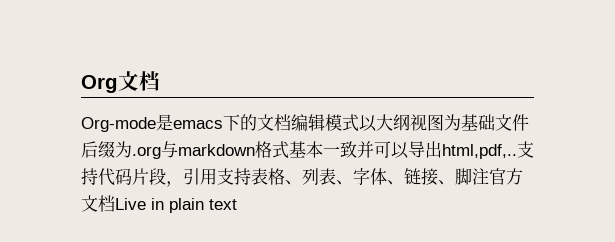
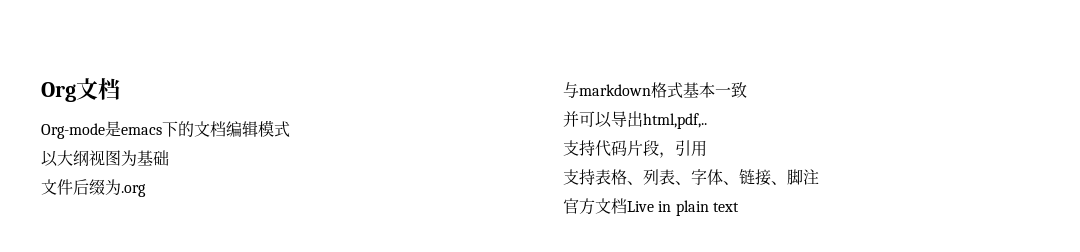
(359, 123) none -> (290, 129) //
(495, 122) none -> (169, 158) //
(161, 152) none -> (146, 190) //
(357, 149) none -> (747, 90) //
(517, 151) none -> (707, 121) //
(217, 176) none -> (707, 148) //
(489, 176) none -> (819, 177) //

